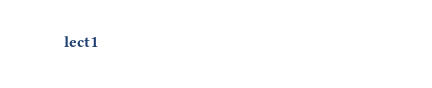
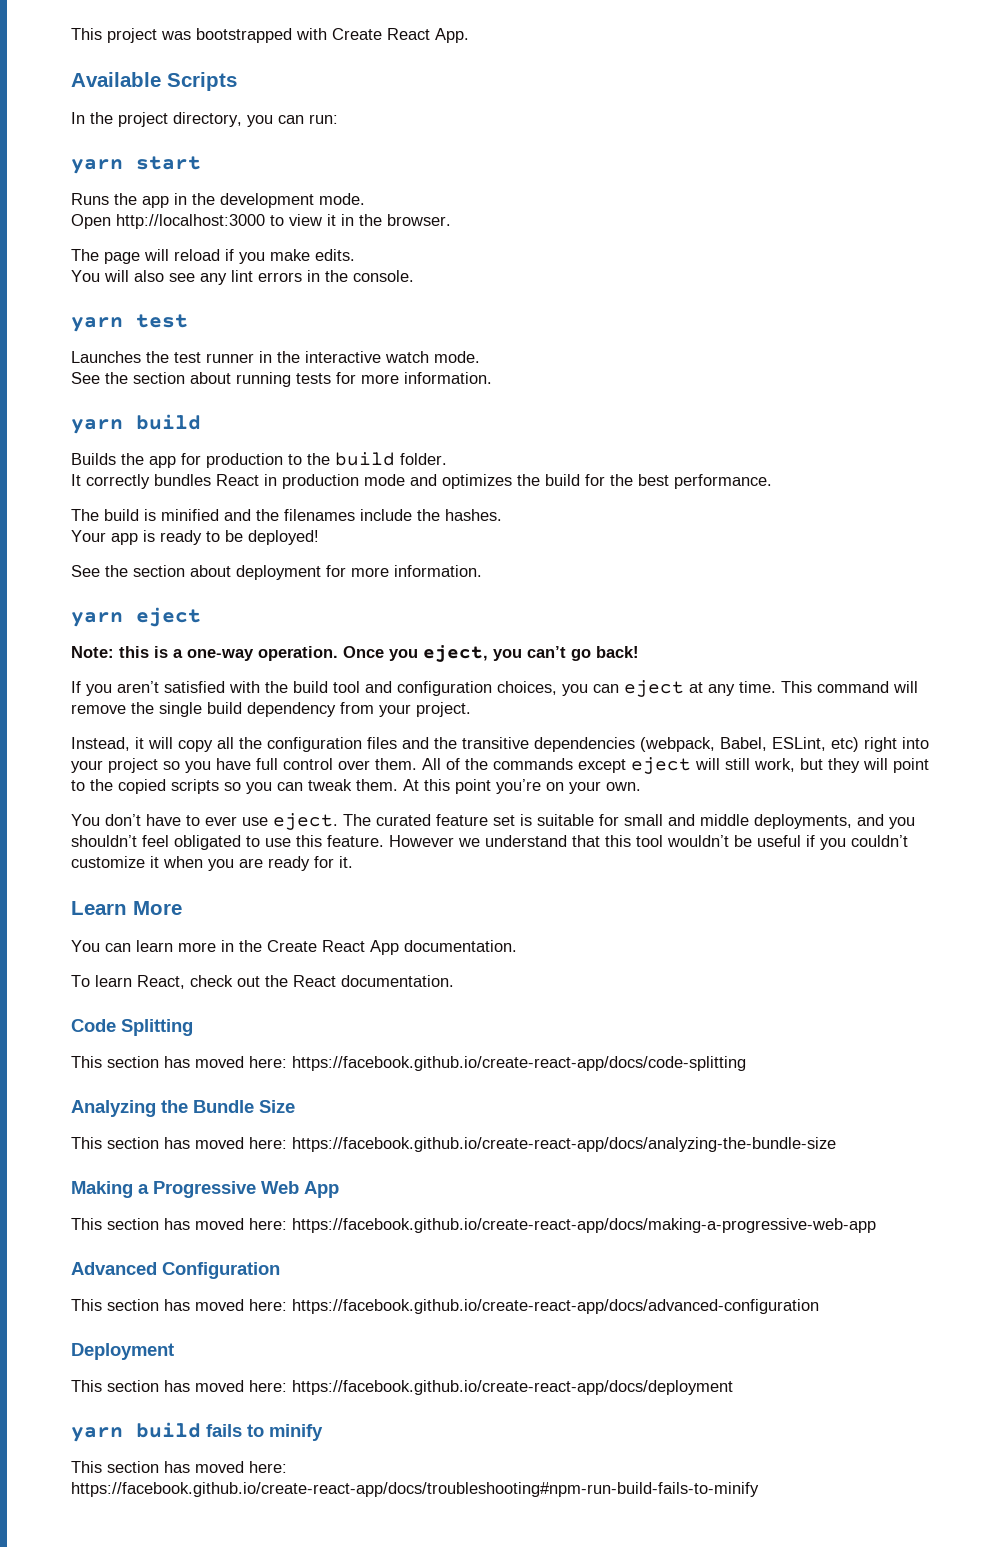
[64,36,98,47] lect1 -> [71,28,469,43] [71,72,237,91] [71,112,338,127] [71,156,201,174] [71,193,365,208] [71,214,451,229] [71,249,355,264] [71,270,414,285] [71,314,188,332] [71,351,480,363] [71,372,492,387] [71,414,201,434] [71,452,447,468] [71,474,772,489] [71,509,502,521] [71,530,319,545] [71,565,482,580] [71,607,201,627] [71,645,639,662] [71,680,918,697] [71,702,471,717] [71,737,929,752] [71,757,929,774] [71,779,641,794] [71,813,915,830] [71,835,908,850] [71,856,353,871] [71,901,182,915] [71,940,517,955] [71,975,454,989] [71,1019,193,1036] [71,1056,746,1071] [71,1100,295,1117] [71,1137,836,1152] [71,1181,339,1198] [71,1218,876,1233] [71,1262,280,1279] [71,1299,819,1314] [71,1343,174,1360] [71,1380,733,1395] [71,1422,323,1442] [71,1461,287,1473] [71,1482,759,1497] This project was bootstrapped with Create React App. // Available Scripts // In the project directory, you can run: // yarn start // Runs the app in the development mode. // Open http://localhost:3000 to view it in the browser. // The page will reload if you make edits. // You will also see any lint errors in the console. // yarn test // Launches the test runner in the interactive watch mode. // See the section about running tests for more information. // yarn build // Builds the app for production to the build folder. // It correctly bundles React in production mode and optimizes the build for the best performance. // The build is minified and the filenames include the hashes. // Your app is ready to be deployed! // See the section about deployment for more information. // yarn eject // Note: this is a one-way operation. Once you eject, you can’t go back! // If you aren’t satisfied with the build tool and configuration choices, you can eject at any time. This command will remove the single build dependency from your project. // Instead, it will copy all the configuration files and the transitive dependencies (webpack, Babel, ESLint, etc) right into your project so you have full control over them. All of the commands except eject will still work, but they will point to the copied scripts so you can tweak them. At this point you’re on your own. // You don’t have to ever use eject. The curated feature set is suitable for small and middle deployments, and you shouldn’t feel obligated to use this feature. However we understand that this tool wouldn’t be useful if you couldn’t customize it when you are ready for it. // Learn More // You can learn more in the Create React App documentation. // To learn React, check out the React documentation. // Code Splitting // This section has moved here: https://facebook.github.io/create-react-app/docs/code-splitting // Analyzing the Bundle Size // This section has moved here: https://facebook.github.io/create-react-app/docs/analyzing-the-bundle-size // Making a Progressive Web App // This section has moved here: https://facebook.github.io/create-react-app/docs/making-a-progressive-web-app // Advanced Configuration // This section has moved here: https://facebook.github.io/create-react-app/docs/advanced-configuration // Deployment // This section has moved here: https://facebook.github.io/create-react-app/docs/deployment // yarn build fails to minify // This section has moved here: https://facebook.github.io/create-react-app/docs/troubleshooting#npm-run-build-fails-to-minify

